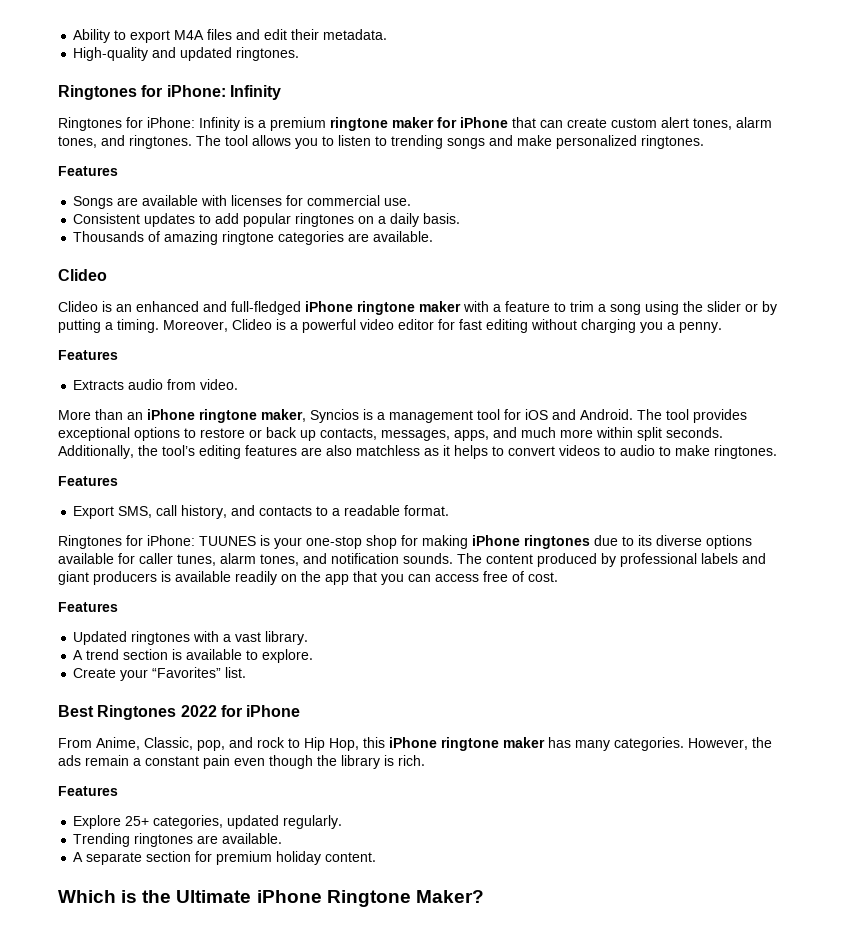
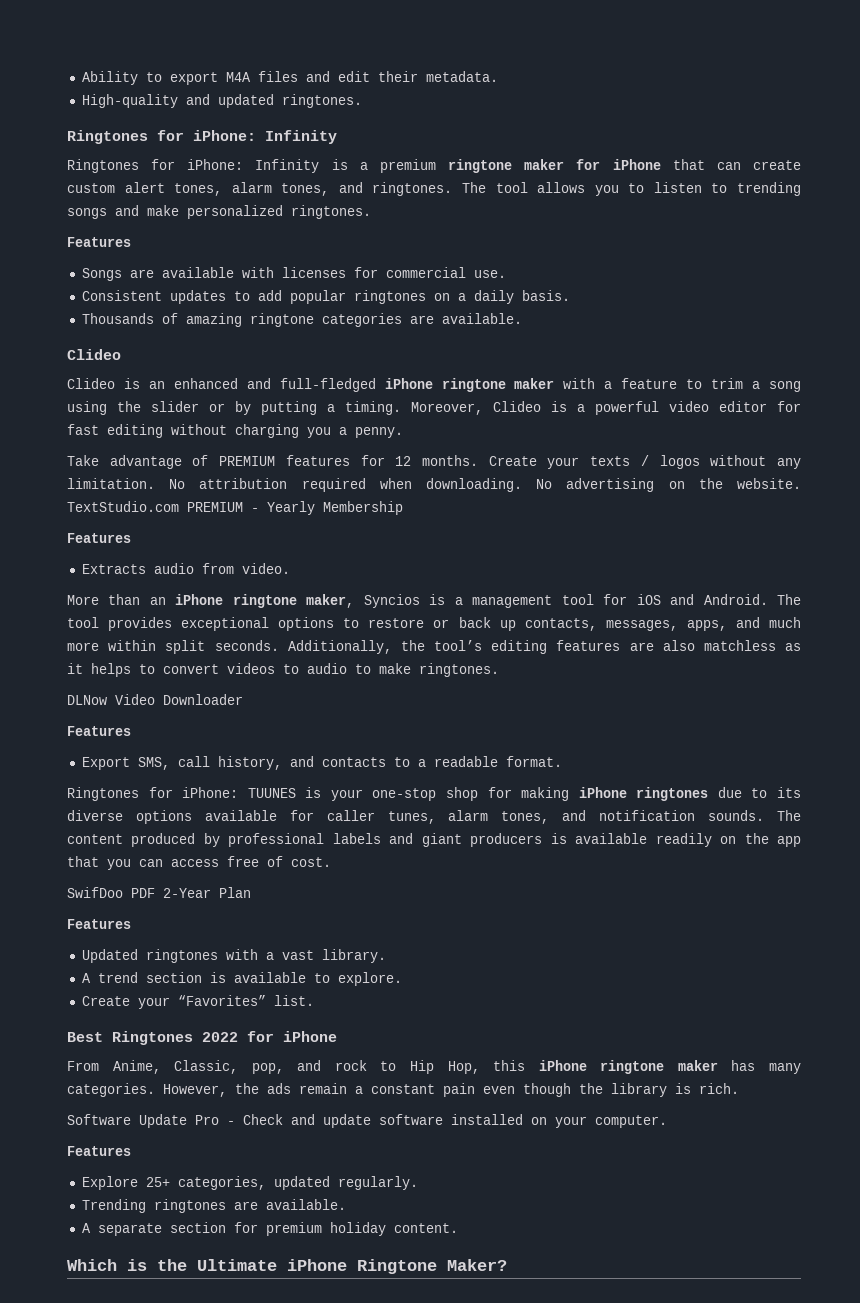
(722, 327) none -> [67,455,801,469] [67,478,802,492] [67,501,403,515] // Take advantage of PREMIUM features for 12 months. Create your texts / logos without any limitation. No attribution required when downloading. No advertising on the website. TextStudio.com PREMIUM - Yearly Membership
(777, 452) none -> [67,694,243,705] // DLNow Video Downloader
(558, 577) none -> [67,887,251,898] // SwifDoo PDF 2-Year Plan
(425, 760) none -> [67,1114,667,1128] // Software Update Pro - Check and update software installed on your computer.

